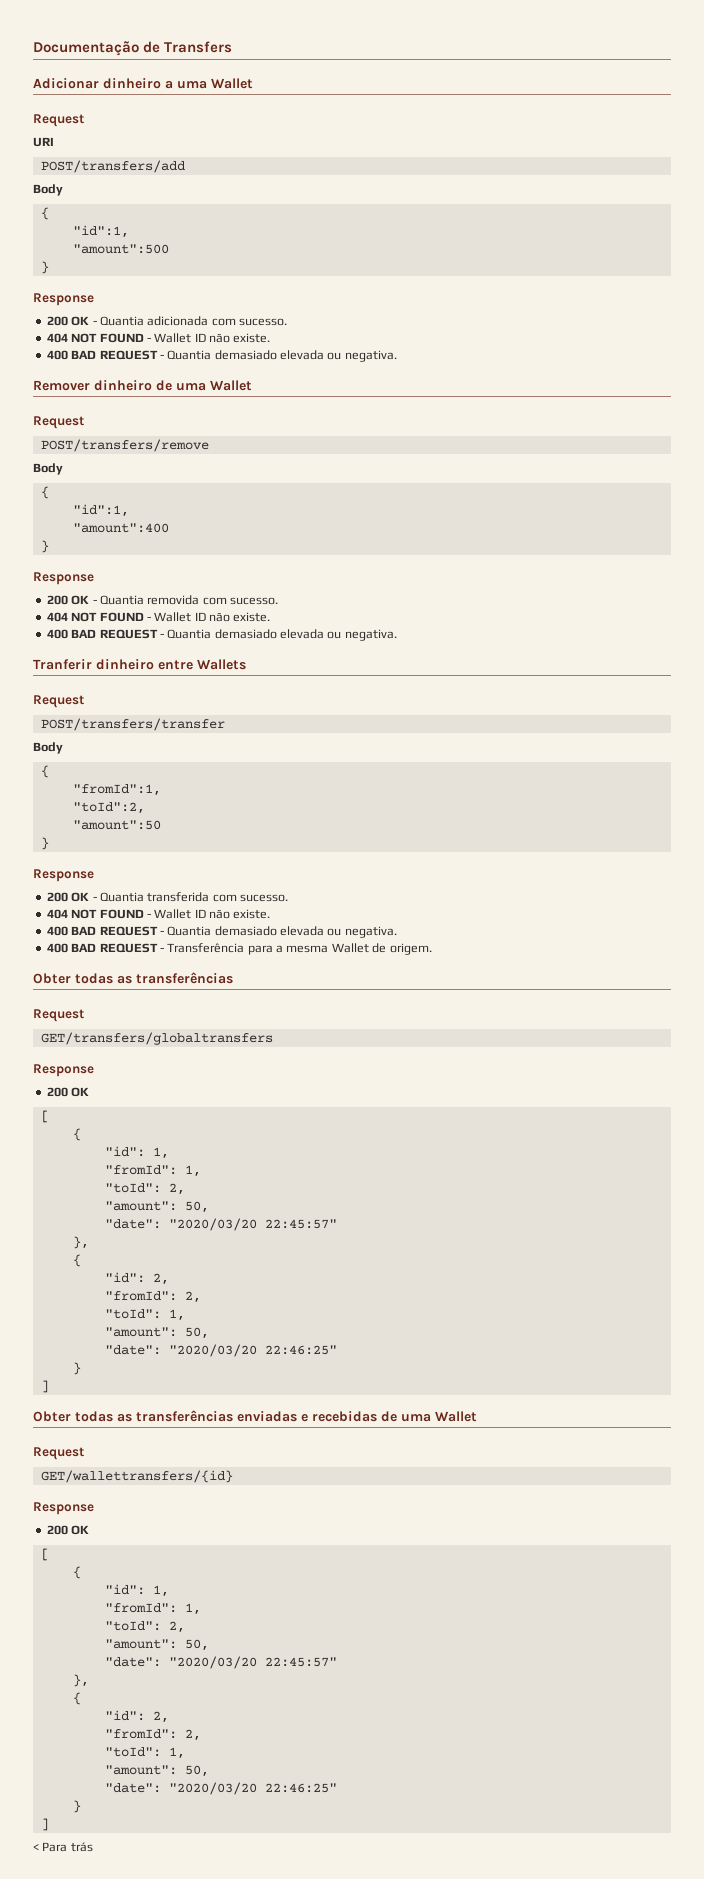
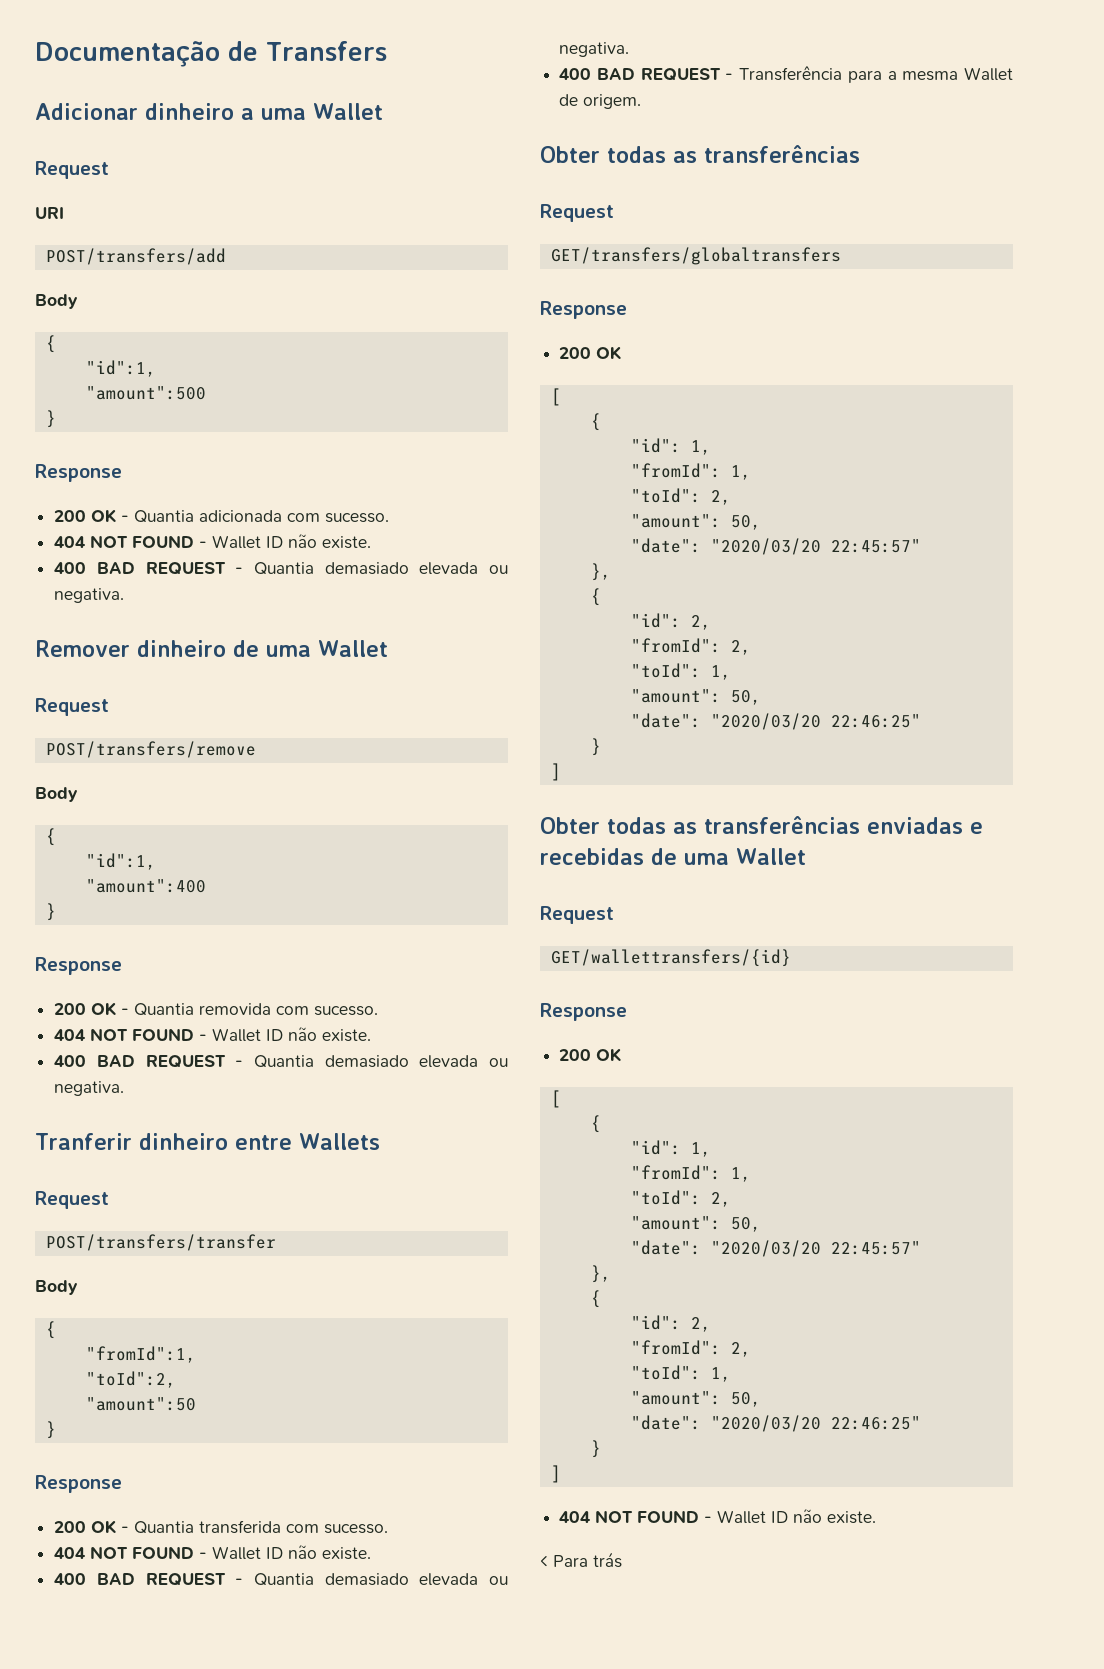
(49, 1824) none -> [559,1509,877,1524] // 404 NOT FOUND - Wallet ID não existe.

